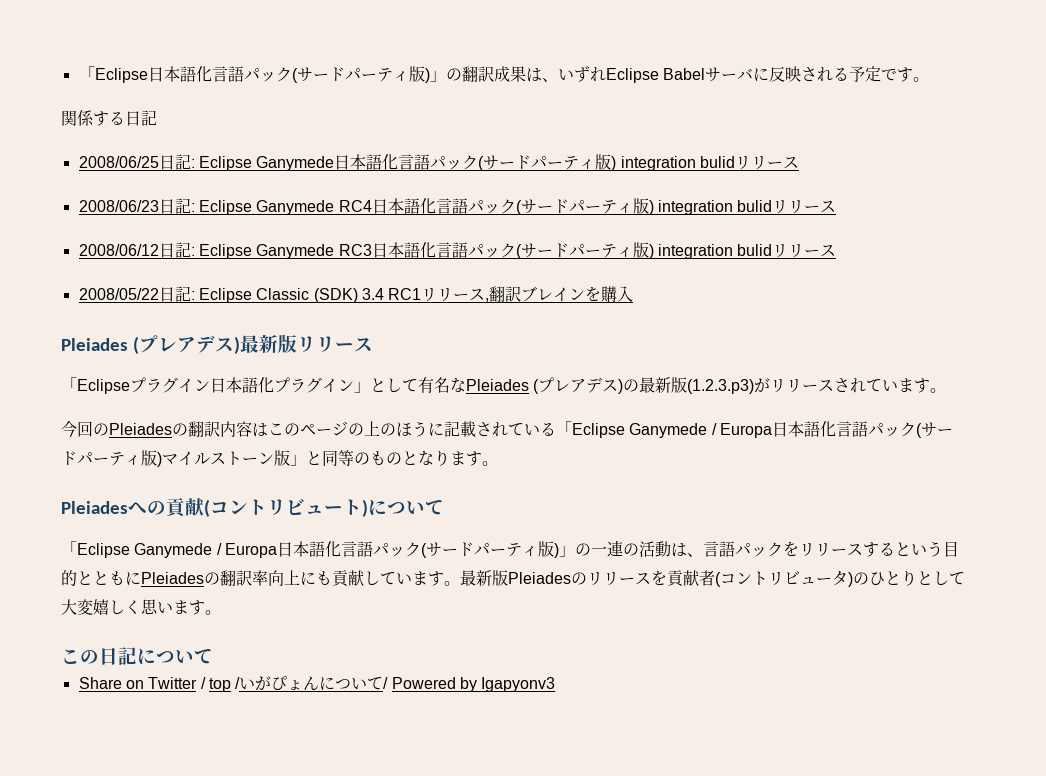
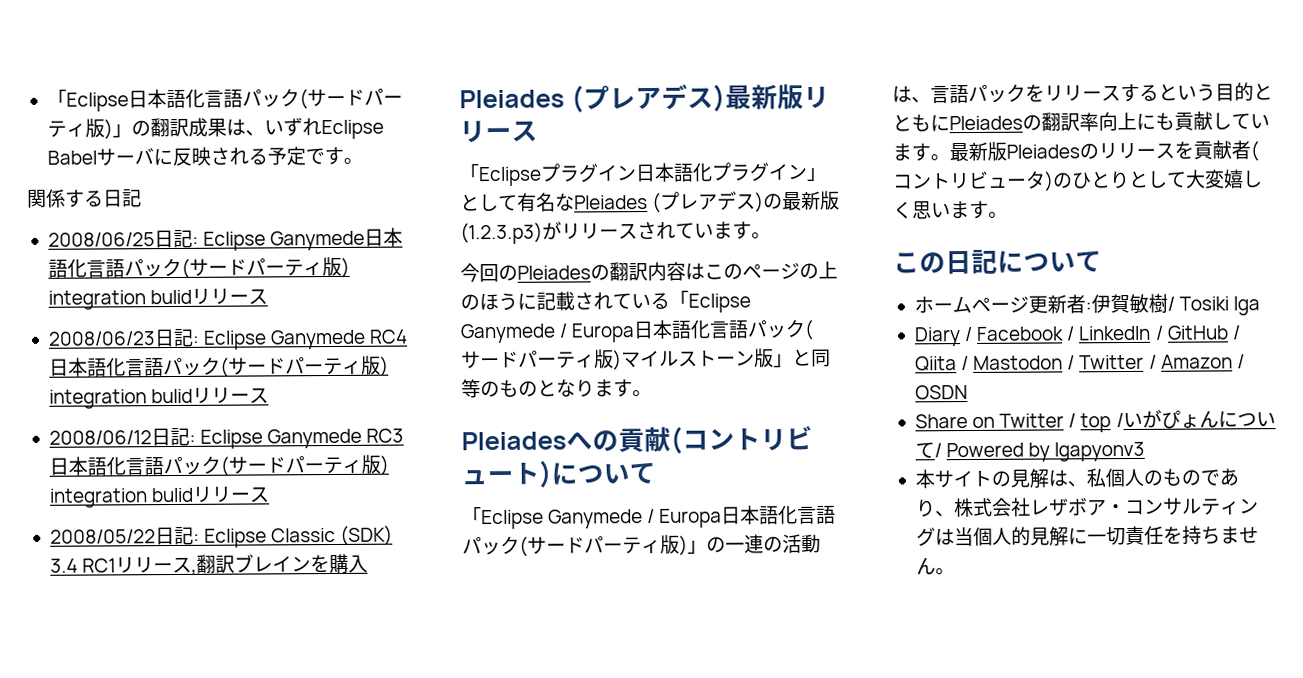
(213, 656) none -> [913,293,1261,316] [913,325,1241,347] [914,354,1245,372] [914,385,968,400] // ホームページ更新者:伊賀敏樹/ Tosiki Iga // Diary / Facebook / LinkedIn / GitHub / Qiita / Mastodon / Twitter / Amazon / OSDN
(556, 684) none -> [914,468,1239,489] [915,497,1259,518] [915,525,1259,547] [915,557,955,576] // 本サイトの見解は、私個人のものであり、株式会社レザボア・コンサルティングは当個人的見解に一切責任を持ちません。

